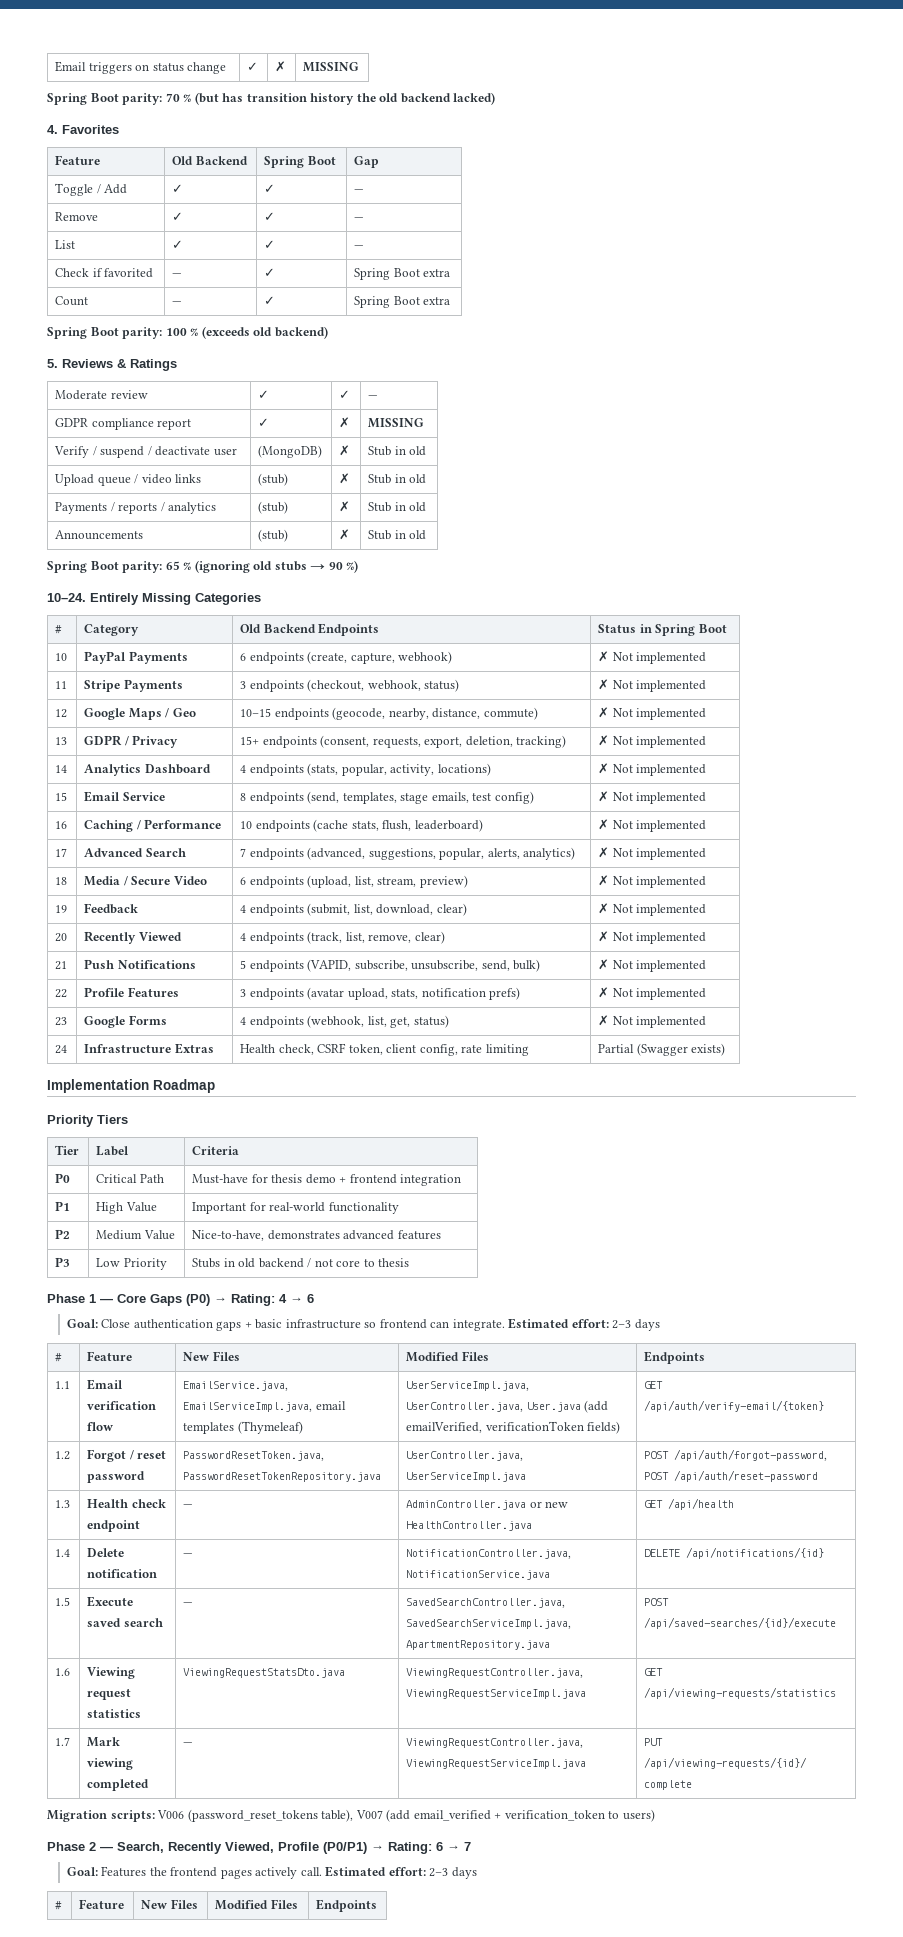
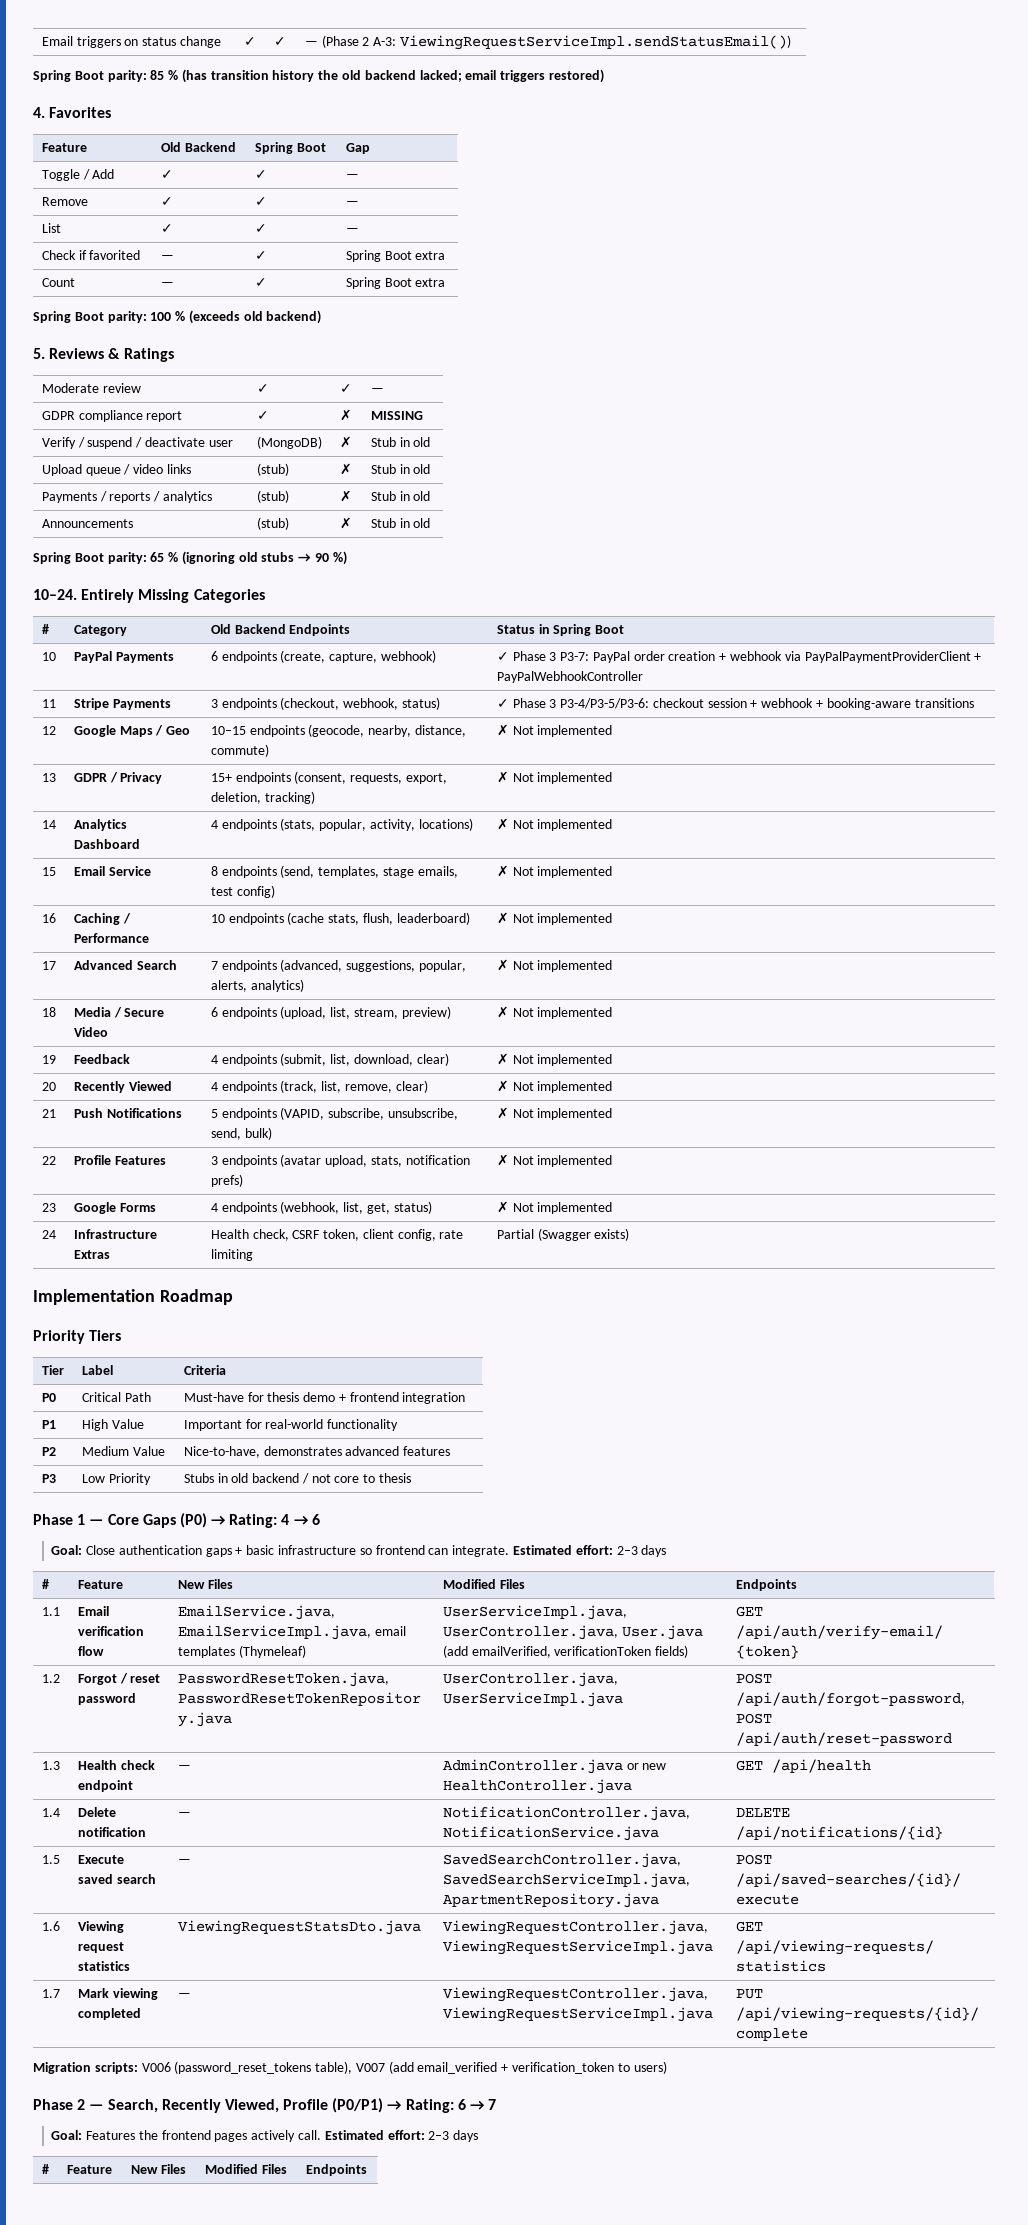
[275,61,287,72] [303,62,360,72] [47,92,244,105] ✗ | MISSING // Spring Boot parity: 70 % (but has -> [273,37,286,46] [304,35,791,50] [33,69,207,83] ✓ | — (Phase 2 A-3: ViewingRequestServiceImpl.sendStatusEmail()) // Spring Boot parity: 85 % (has
[453,92,496,105] lacked) -> [419,69,604,83] lacked; email triggers restored)
[598,651,707,664] ✗ Not implemented -> [496,651,982,663] [496,671,643,683] ✓ Phase 3 P3-7: PayPal order creation + webhook via PayPalPaymentProviderClient + PayPalWebhookController
[598,679,707,692] ✗ Not implemented -> [496,698,974,710] ✓ Phase 3 P3-4/P3-5/P3-6: checkout session + webhook + booking-aware transitions

